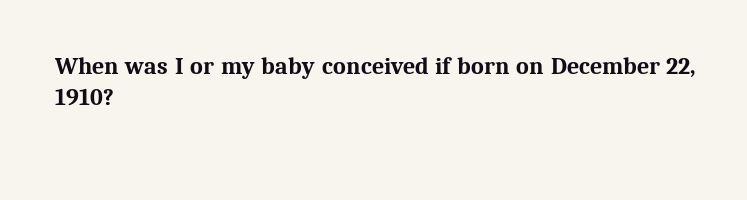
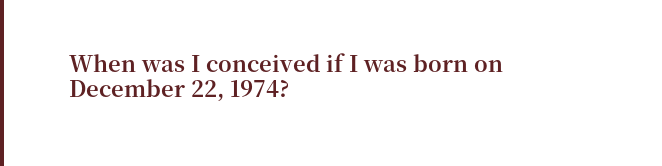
[190,57,453,79] or my baby conceived if -> [206,53,407,72] conceived if I was
[55,88,114,106] 1910? -> [230,79,289,97] 1974?

